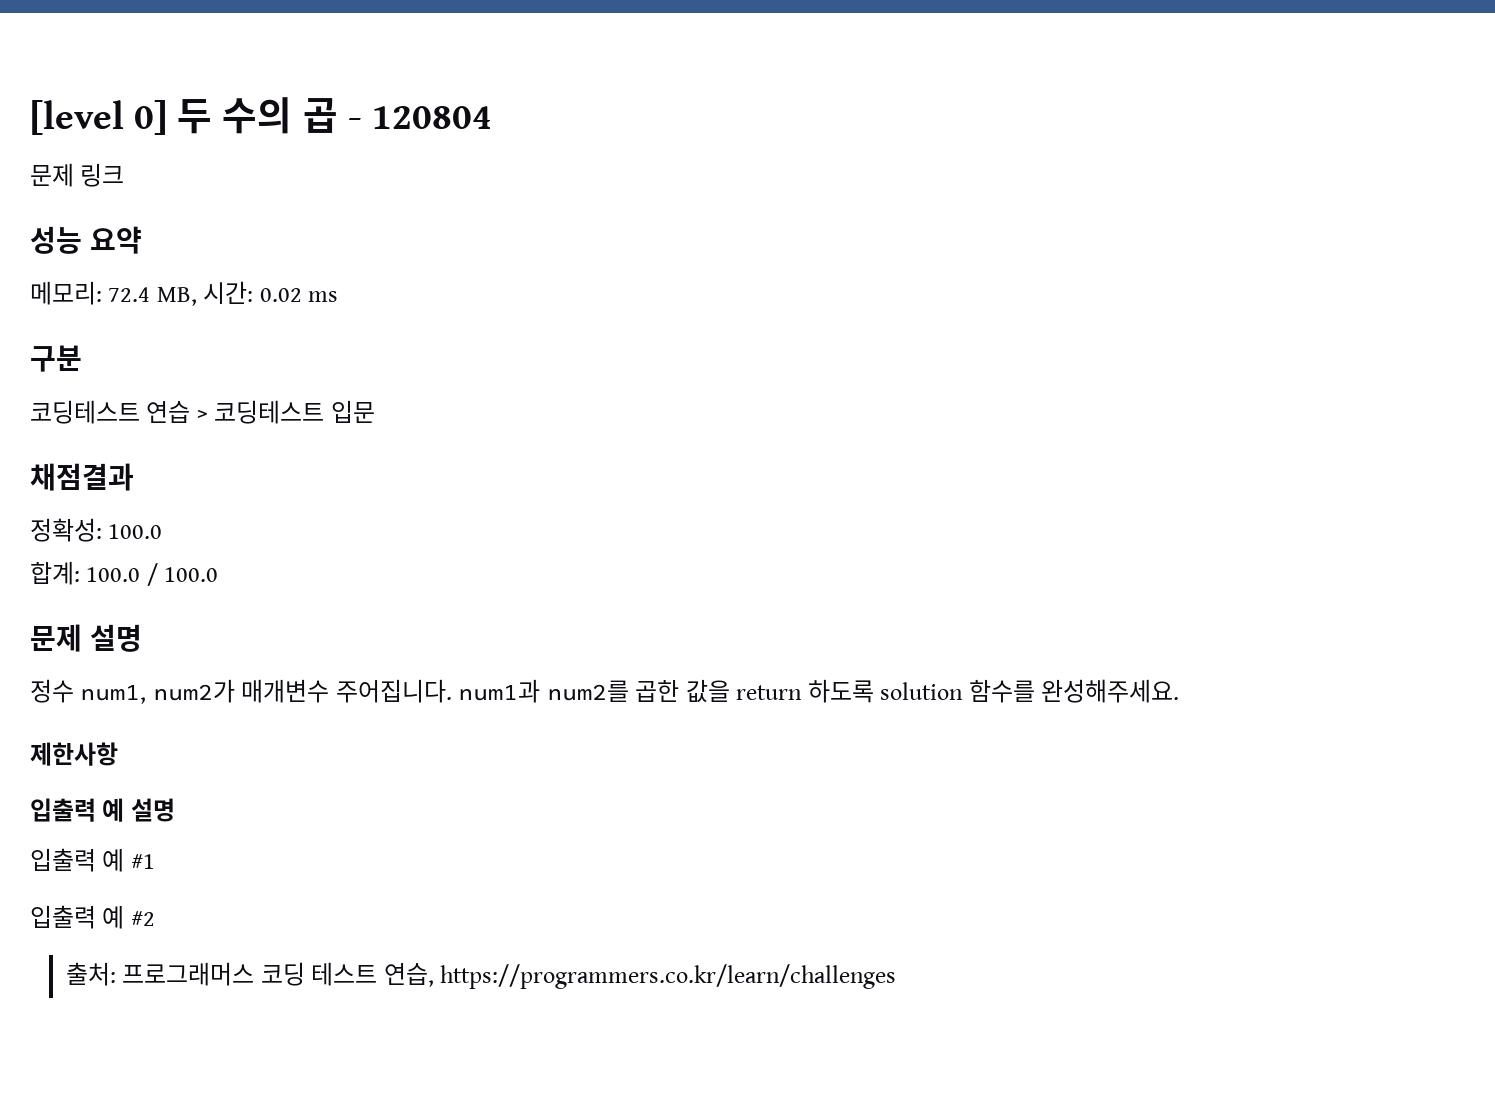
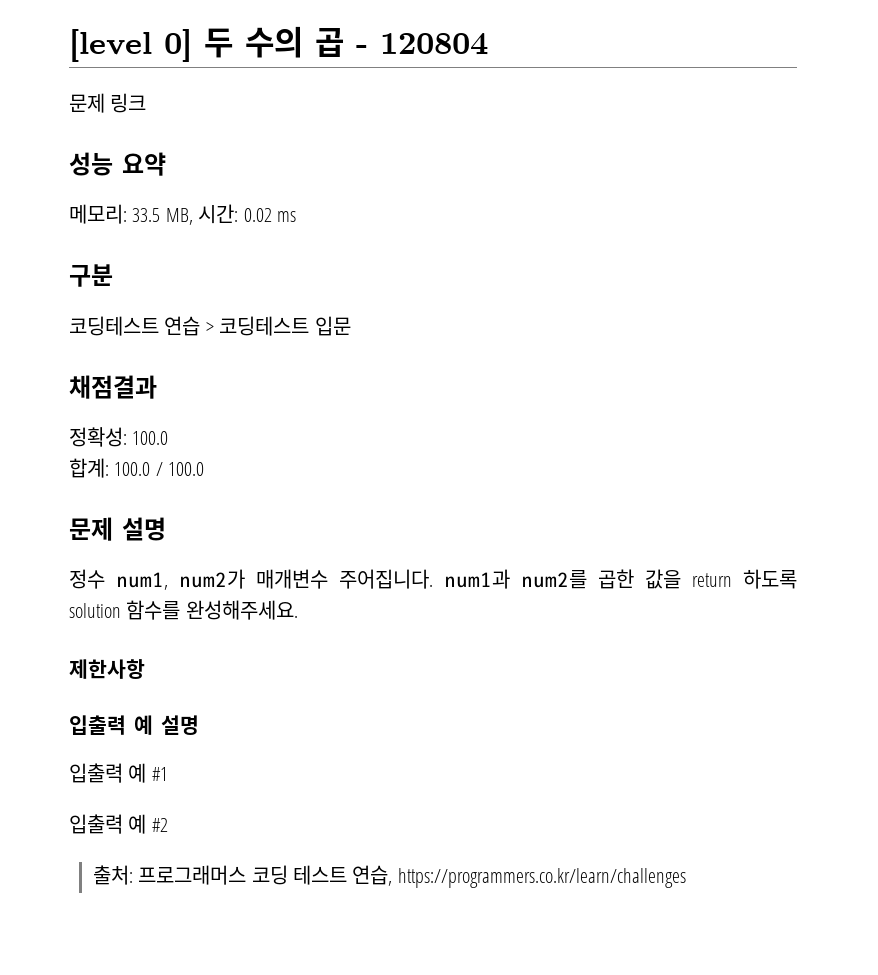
[108,287,151,302] 72.4 -> [132,208,161,222] 33.5

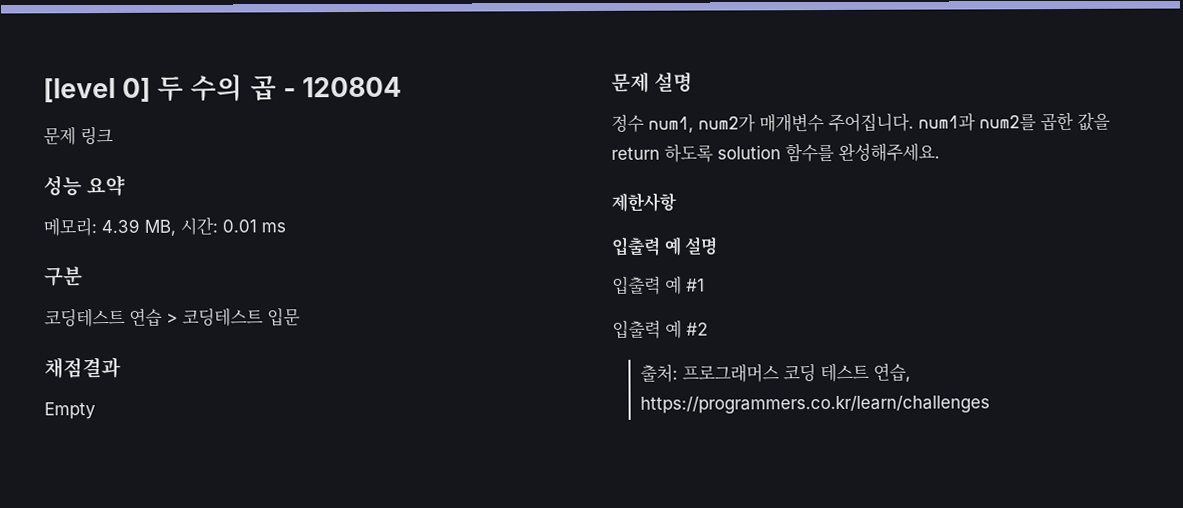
[132,208,161,222] 33.5 -> [101,218,140,234] 4.39
[243,208,272,222] 0.02 -> [222,219,257,233] 0.01
[69,427,169,447] [69,458,205,478] 정확성: 100.0 // 합계: 100.0 / 100.0 -> [44,402,96,420] Empty

